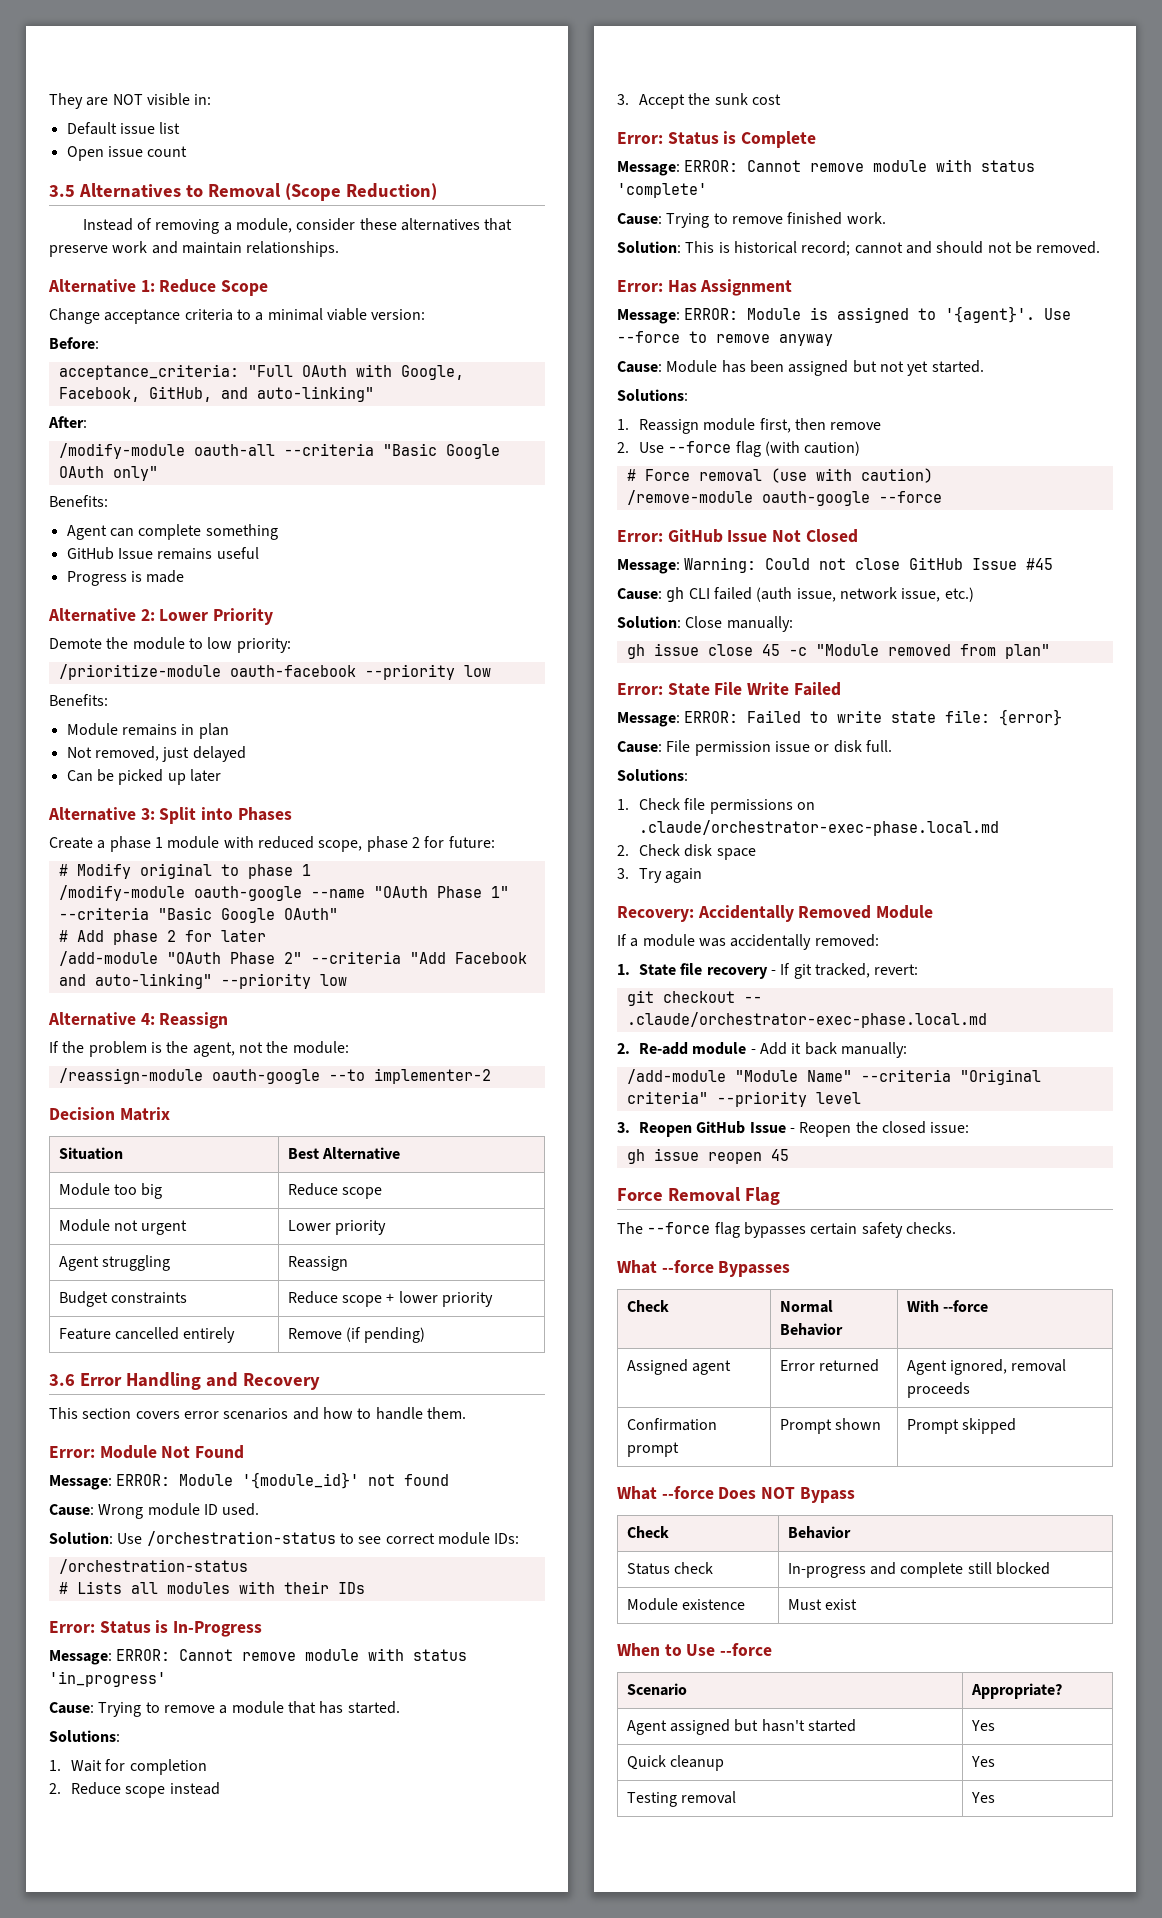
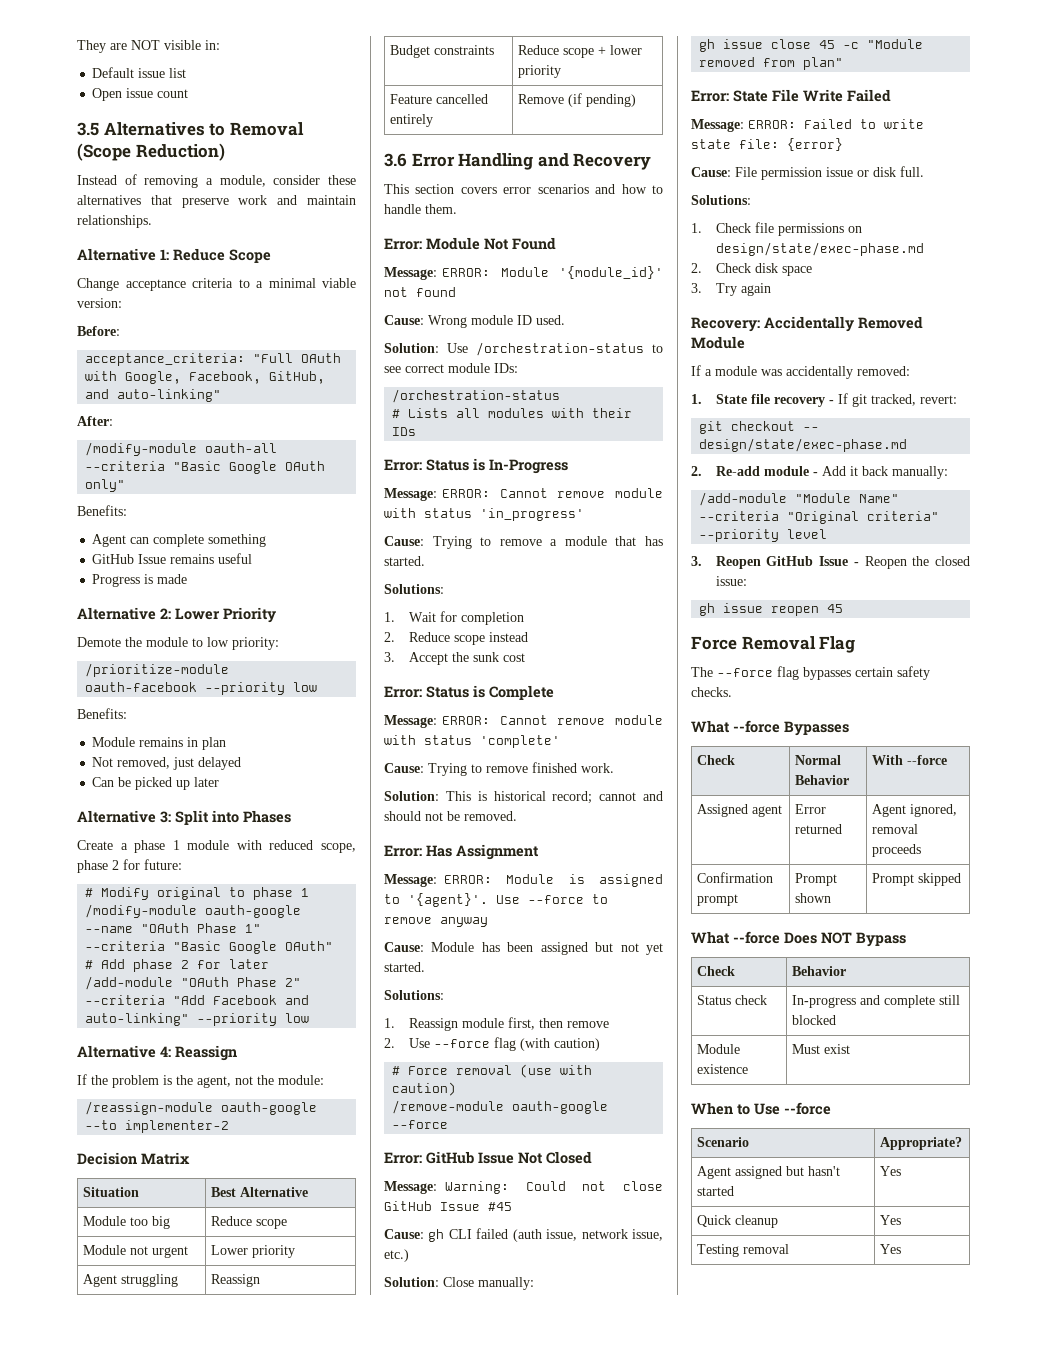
[639,820,1000,836] .claude/orchestrator-exec-phase.local.md -> [715,242,924,256] design/state/exec-phase.md
[626,1012,987,1028] .claude/orchestrator-exec-phase.local.md -> [699,438,908,452] design/state/exec-phase.md

